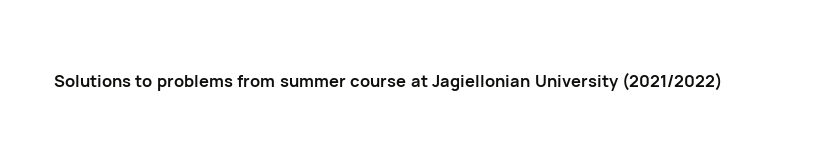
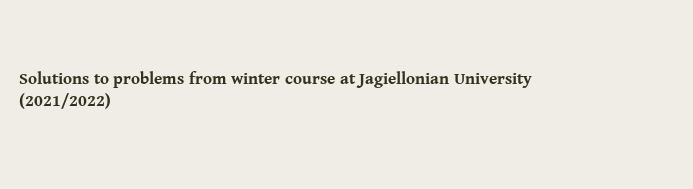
[279,77,346,87] summer -> [231,73,281,84] winter

